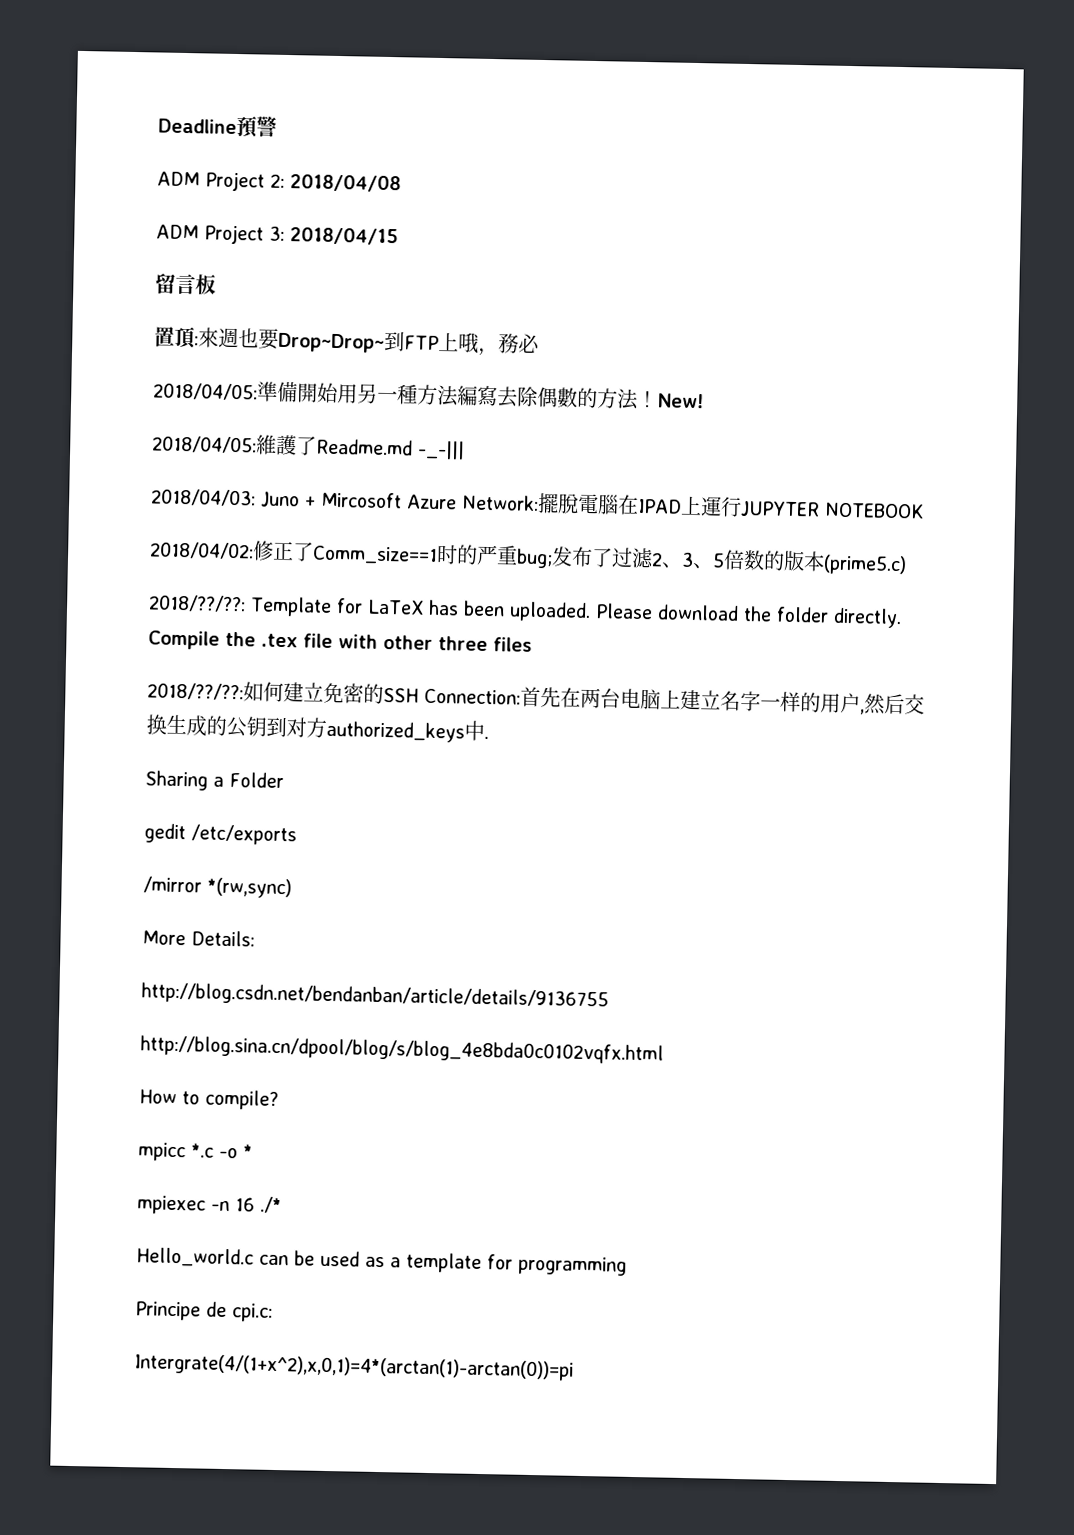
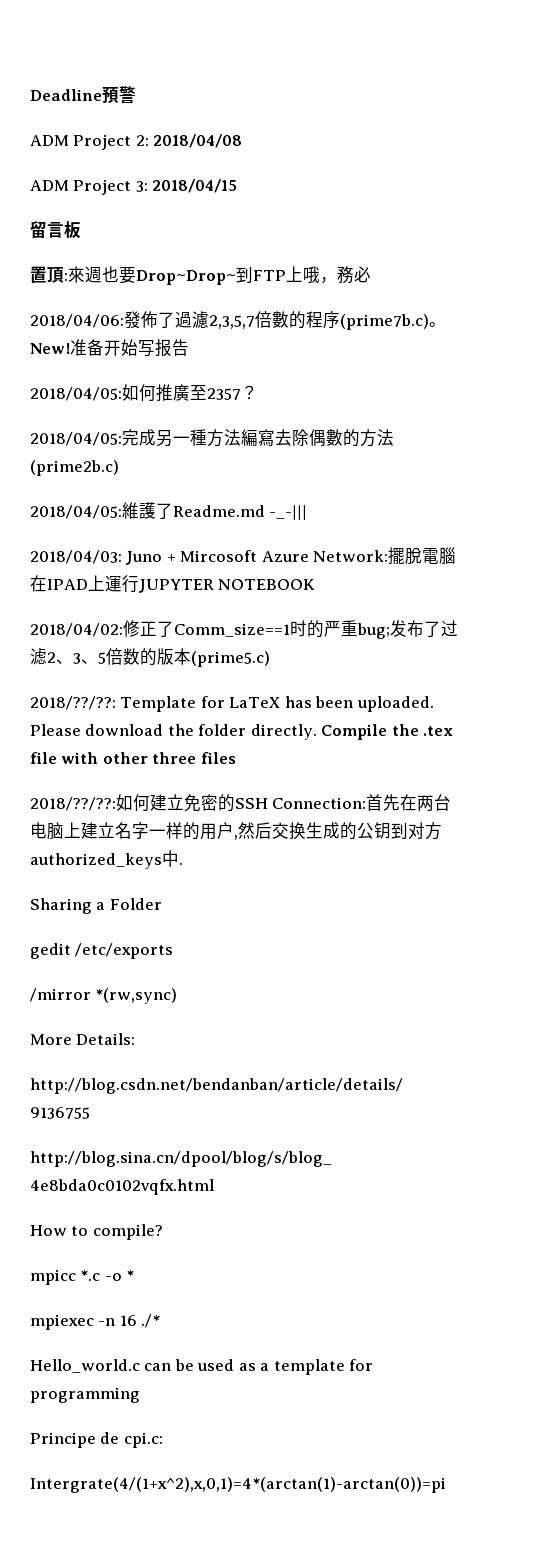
[153,381,358,404] 2018/04/05:準備開始用 -> [30,311,446,330] [30,339,189,357] [30,384,258,402] [30,429,156,446] 2018/04/06:發佈了過濾2,3,5,7倍數的程序(prime7b.c)。New!准备开始写报告 // 2018/04/05:如何推廣至2357？ // 2018/04/05:完成
[637,389,704,409] ！New! -> [30,460,119,476] (prime2b.c)

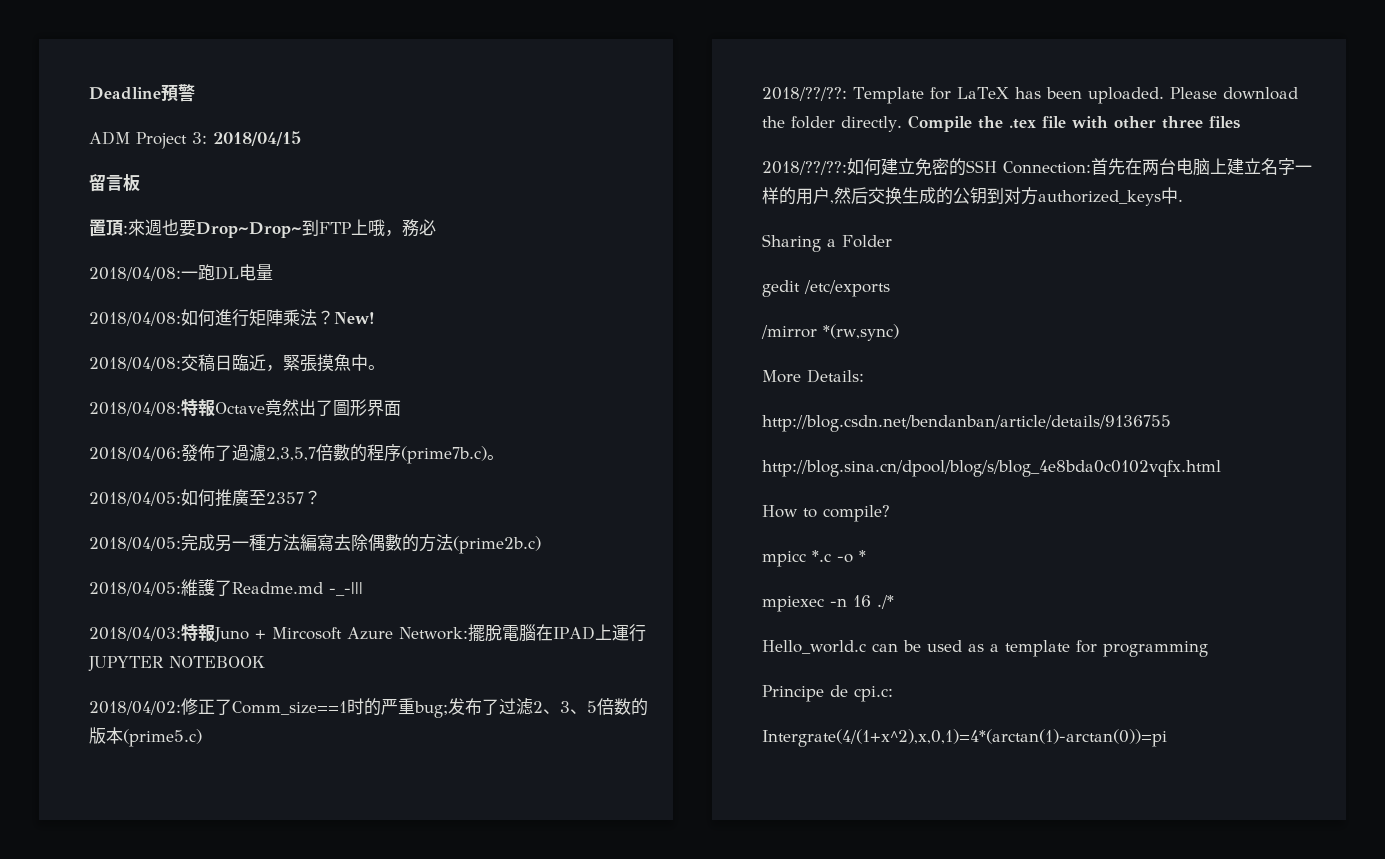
[30,134,243,150] // ADM Project 2: 2018/04/08 -> (195, 93) none
(371, 274) none -> [89,264,273,281] [89,309,375,327] [89,354,385,372] [89,399,401,417] // 2018/04/08:一跑DL电量 // 2018/04/08:如何進行矩陣乘法？New! // 2018/04/08:交稿日臨近，緊張摸魚中。 // 2018/04/08:特報Octave竟然出了圖形界面
[30,339,189,357] New!准备开始写报告 -> (504, 457) none
(122, 557) none -> [181,624,215,642] 特報

